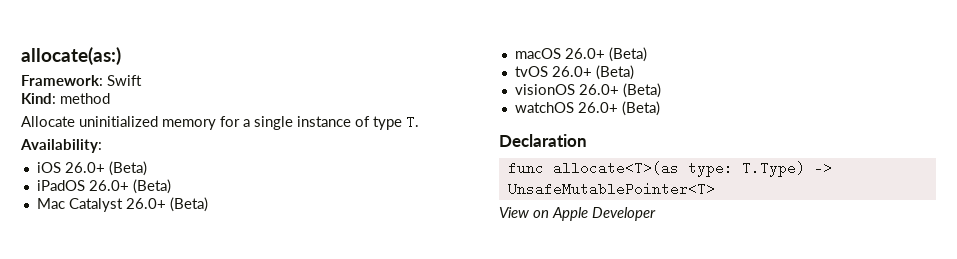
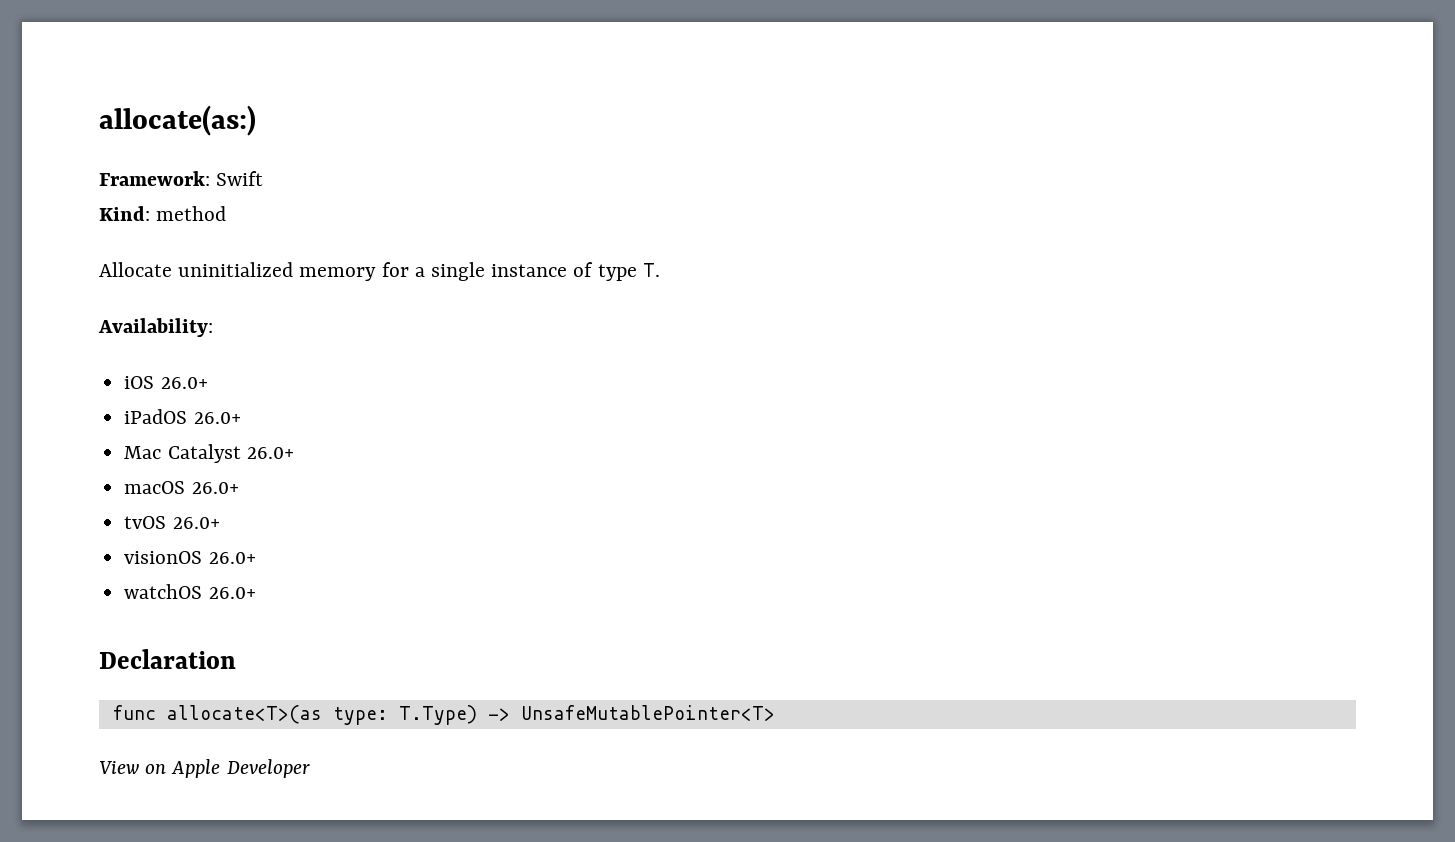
[108,161,147,176] (Beta) -> (208, 383) none
[132,179,171,194] (Beta) -> (241, 418) none
[169,197,208,212] (Beta) -> (294, 453) none
[608,47,647,62] (Beta) -> (239, 488) none
[595,65,634,80] (Beta) -> (220, 523) none
[622,83,661,98] (Beta) -> (256, 558) none
[621,101,660,116] (Beta) -> (256, 593) none

